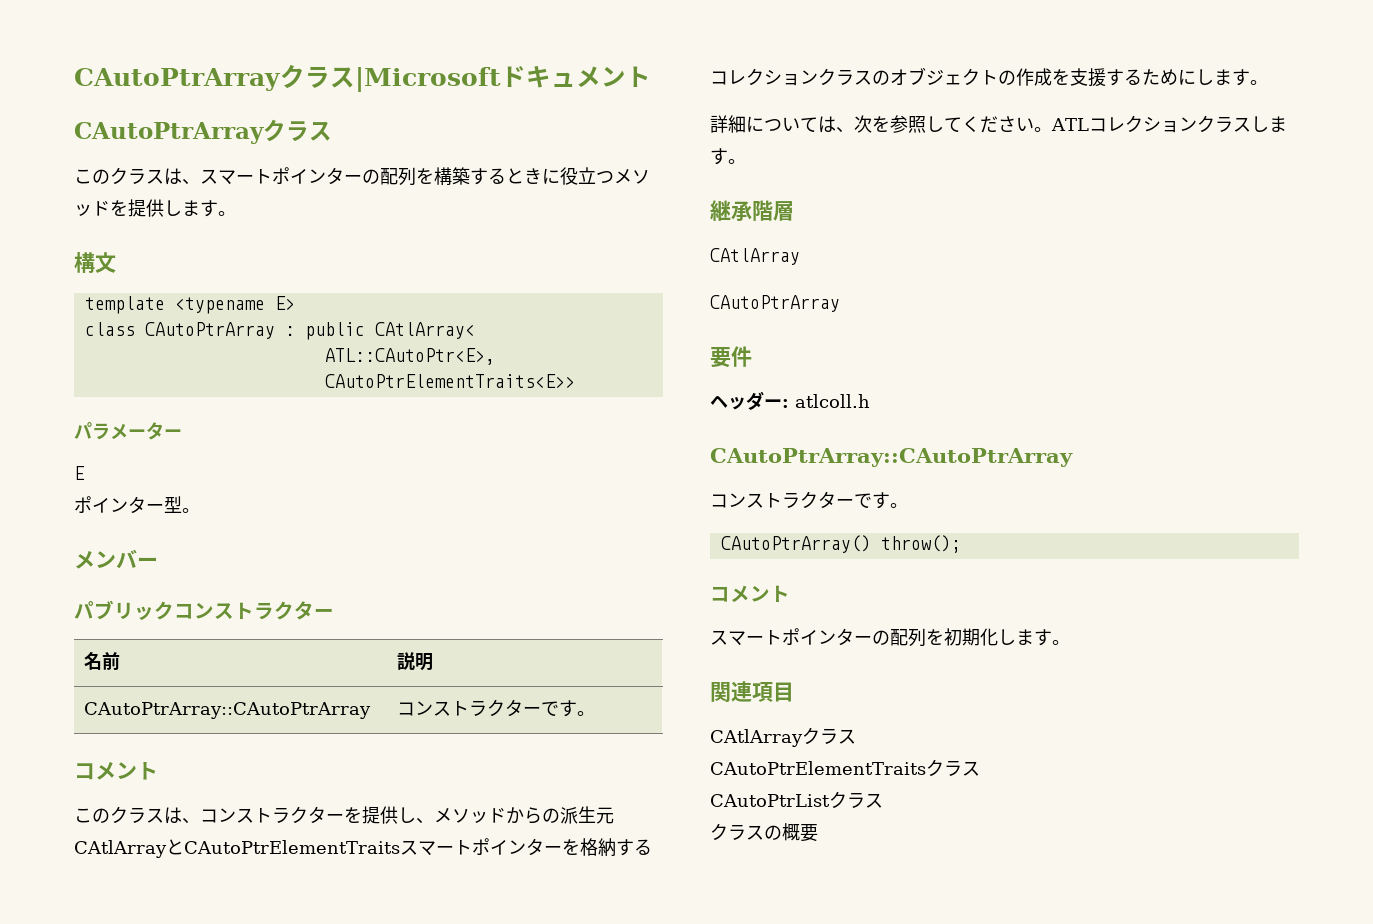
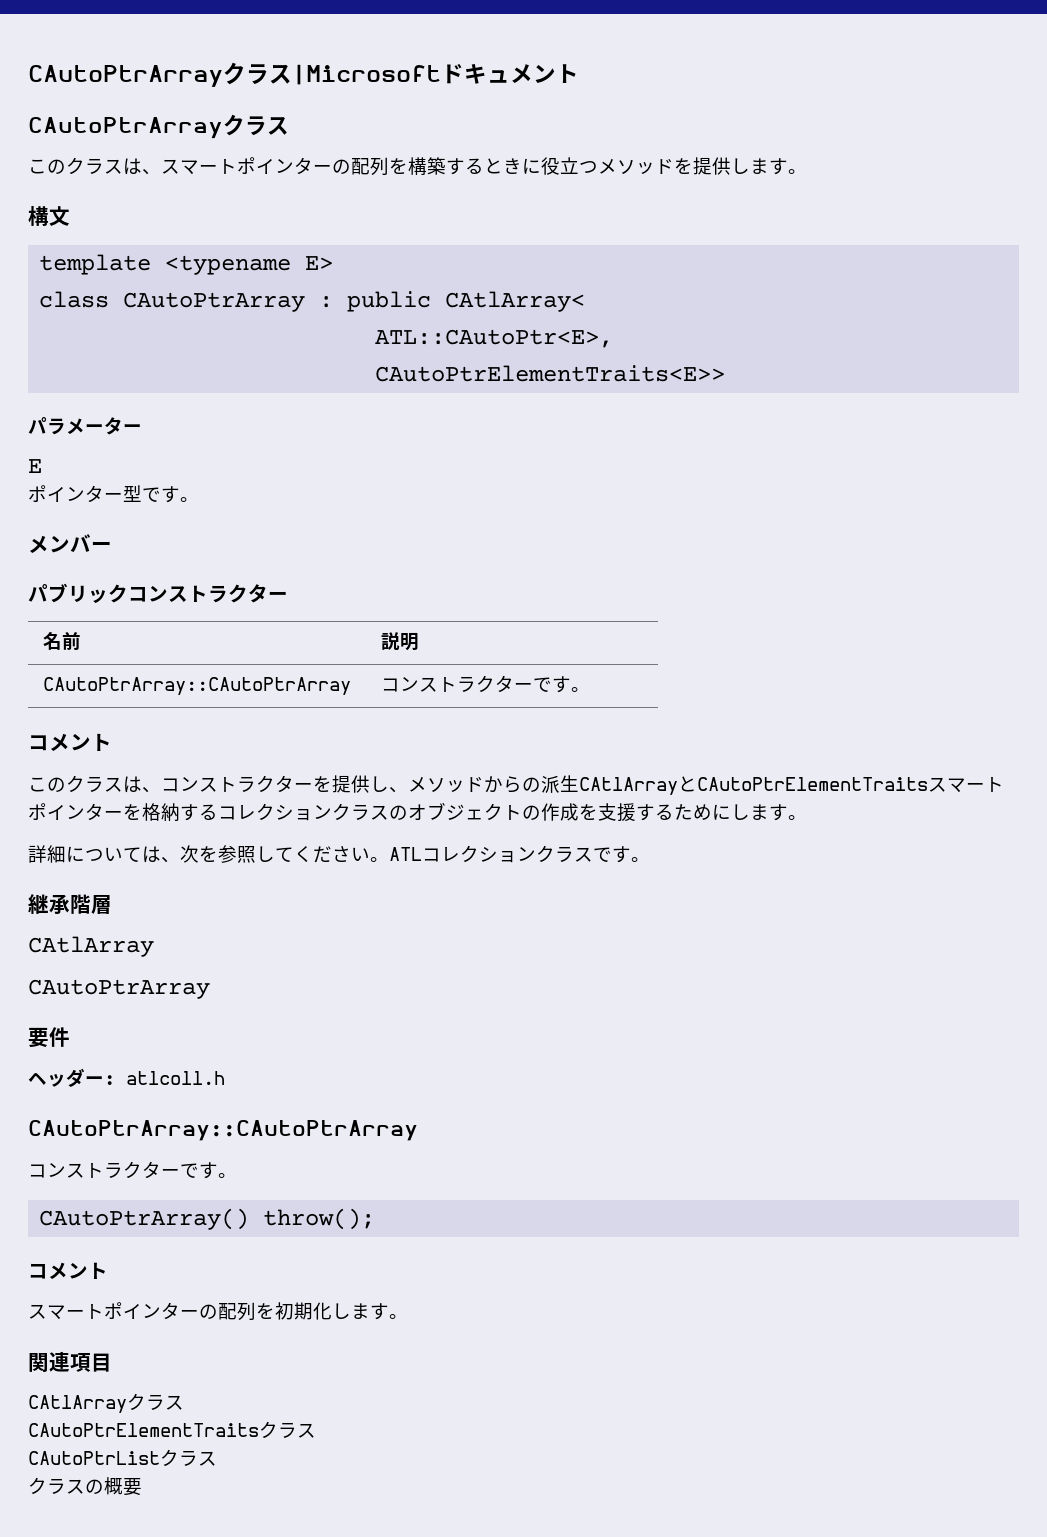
(182, 504) none -> [142,486,180,503] です
[596,807,614,824] 元 -> (579, 783) none
[1250,116,1287,132] しま -> [593,847,612,862] で

